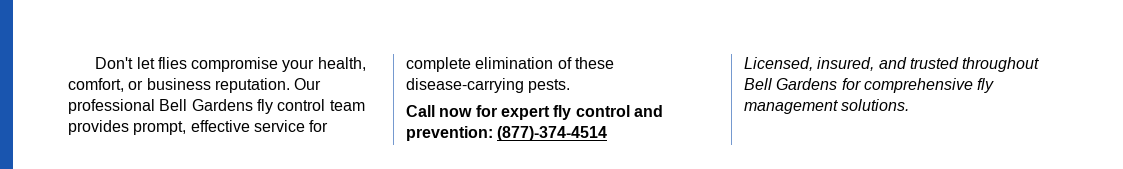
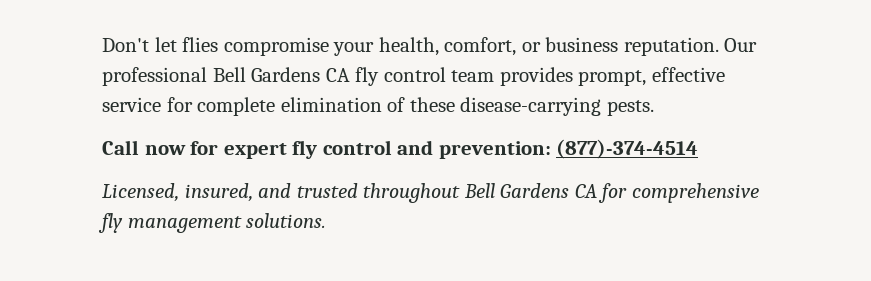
(253, 105) none -> [325,68,350,82] CA
(838, 84) none -> [574,184,597,198] CA

